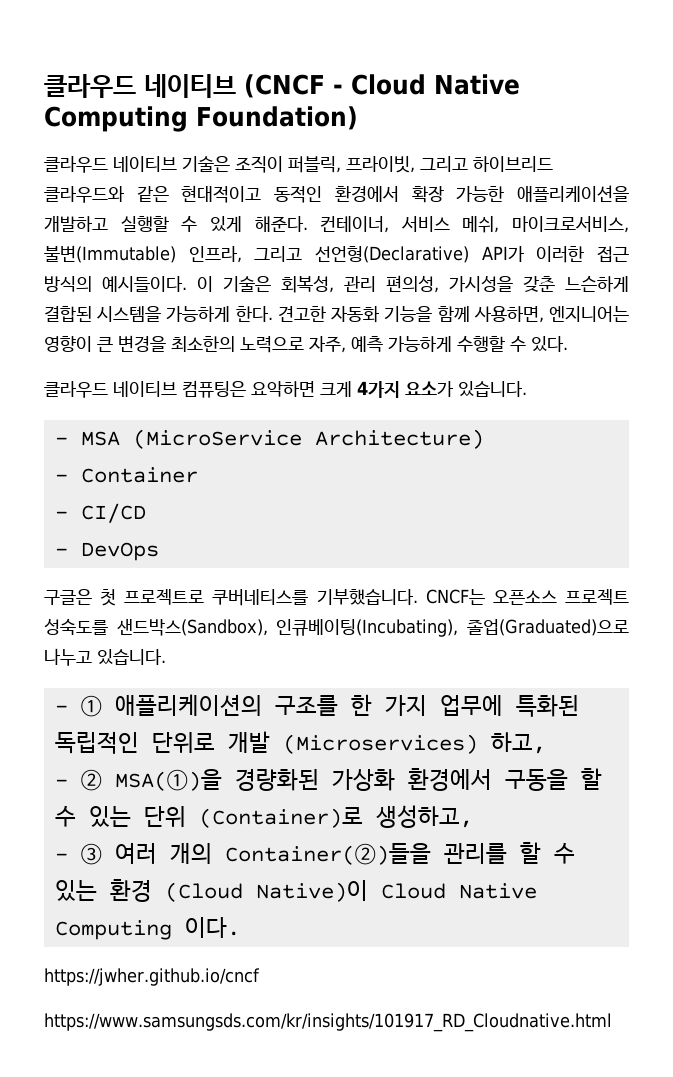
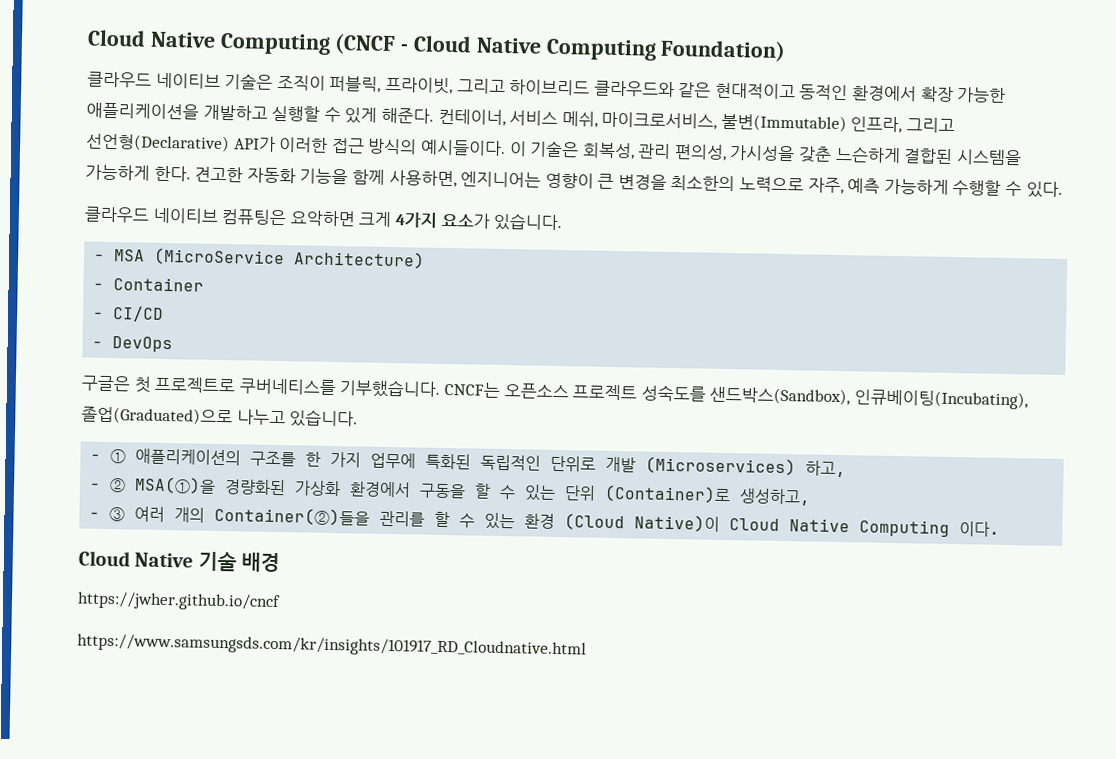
[44,74,236,98] 클라우드 네이티브 -> [87,29,331,55] Cloud Native Computing
(240, 927) none -> [78,550,281,573] // Cloud Native 기술 배경

